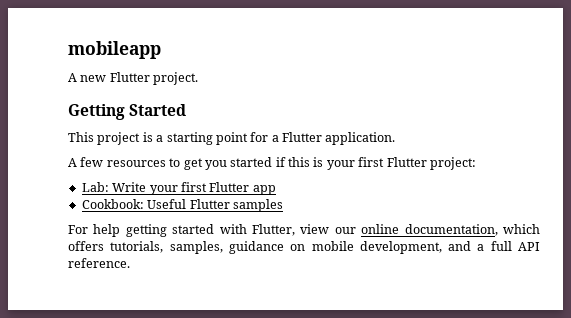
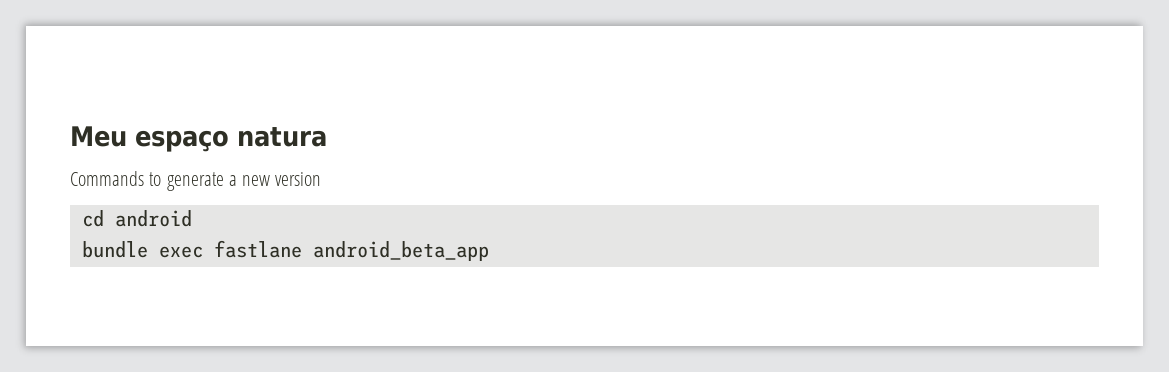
[68,41,161,59] [68,72,199,85] [68,104,187,120] [68,132,396,145] [68,157,476,170] [81,182,276,195] [81,199,283,212] [68,224,540,237] [68,241,540,254] [68,258,130,268] mobileapp // A new Flutter project. // Getting Started // This project is a starting point for a Flutter application. // A few resources to get you started if this is your first Flutter project: // Lab: Write your first Flutter app // Cookbook: Useful Flutter samples // For help getting started with Flutter, view our online documentation, which offers tutorials, samples, guidance on mobile development, and a full API reference. -> [70,126,327,152] [70,171,322,191] [81,210,192,227] [81,240,489,261] Meu espaço natura // Commands to generate a new version // cd android // bundle exec fastlane android_beta_app

